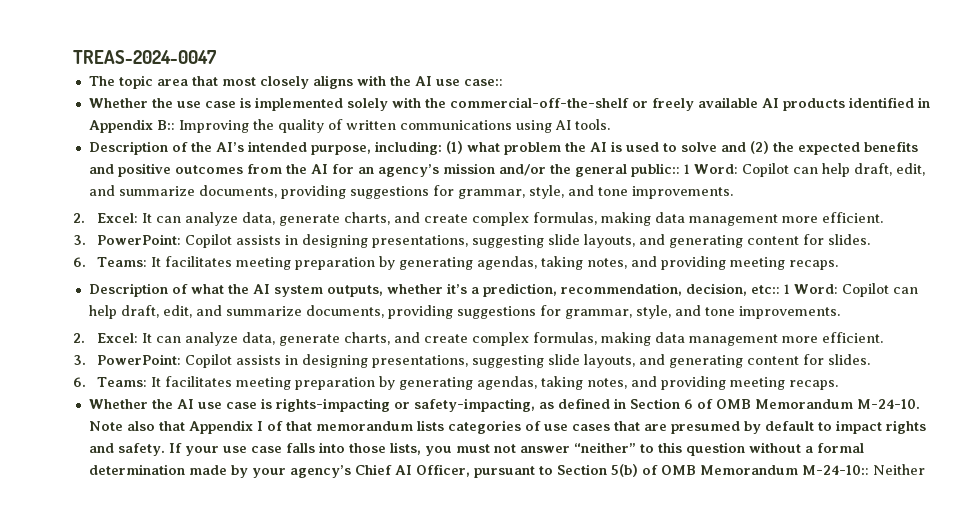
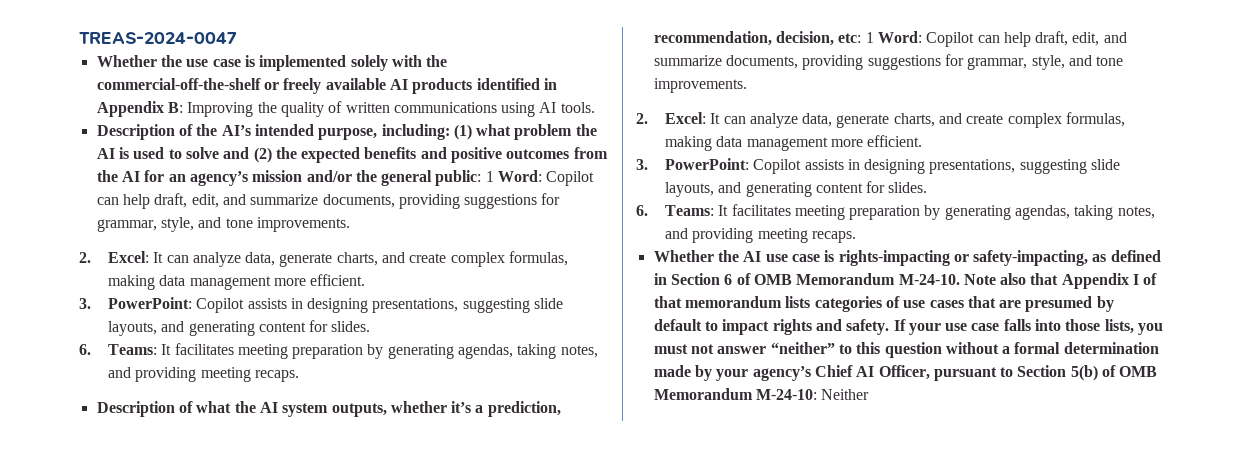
[88,75,503,89] // The topic area that most closely aligns with the AI use case:: -> (237, 38) none
[156,120,175,130] B:: -> [167,102,183,113] B:
[630,163,680,177] public:: -> [435,170,482,186] public:
[750,285,780,294] etc:: -> [838,33,862,43] etc:
[801,465,869,475] M-24-10:: -> [755,389,817,400] M-24-10:

